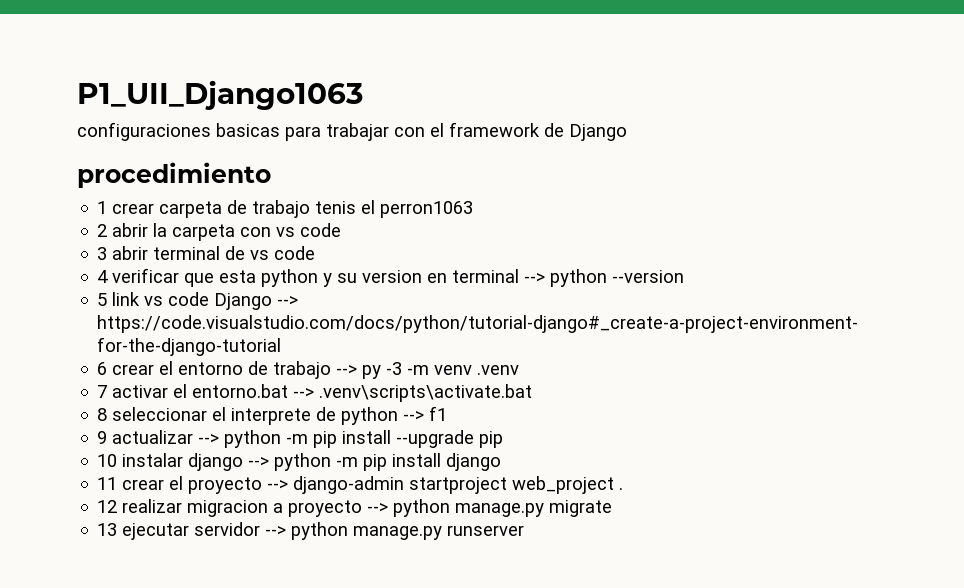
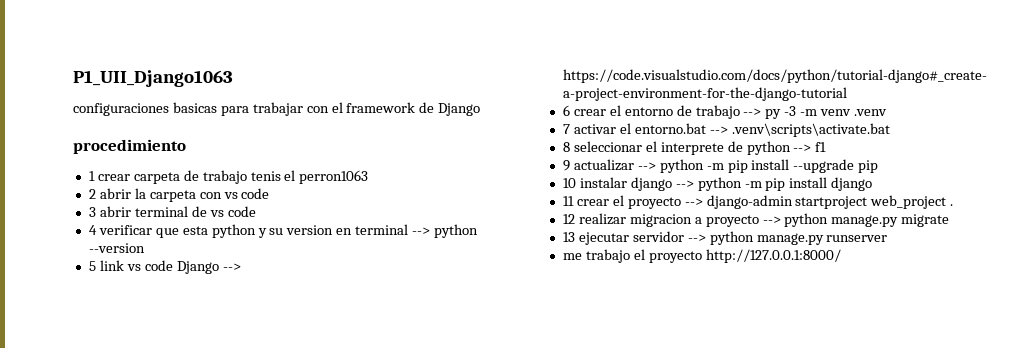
(525, 530) none -> [562,249,841,263] // me trabajo el proyecto http://127.0.0.1:8000/

